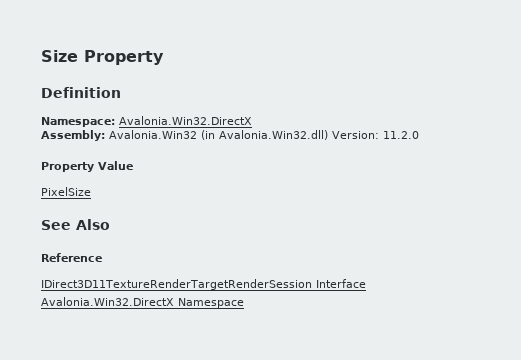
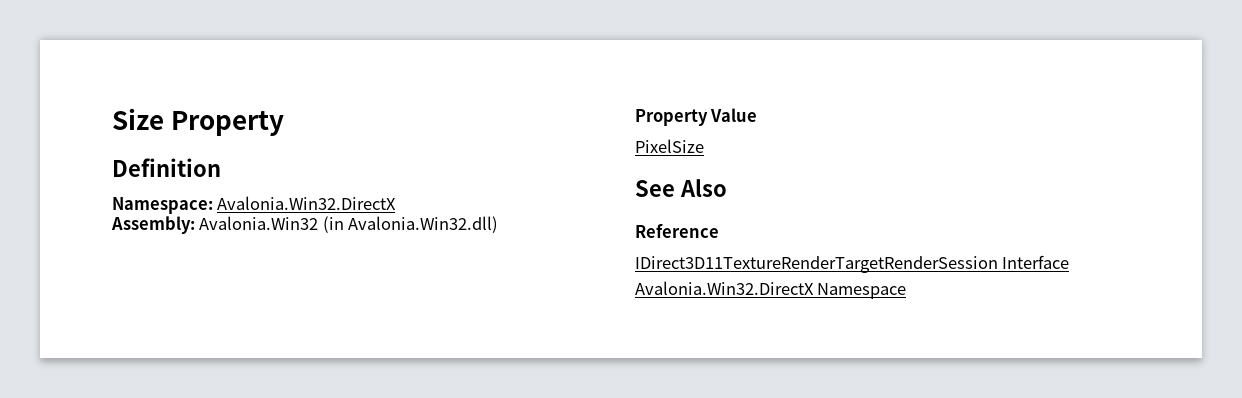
[332,131,419,139] Version: 11.2.0 -> (499, 224) none

